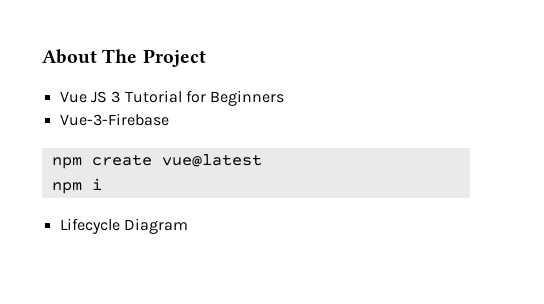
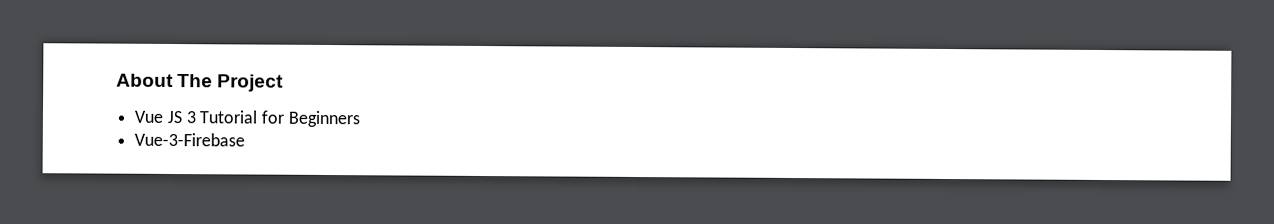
[51,154,262,169] [51,178,102,194] [59,218,188,234] // npm create vue@latest // npm i // Lifecycle Diagram -> (246, 139) none

